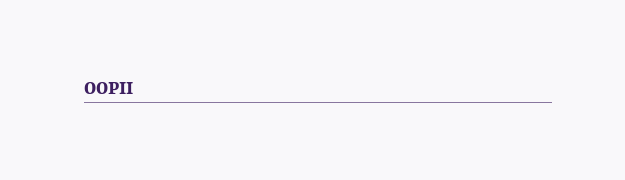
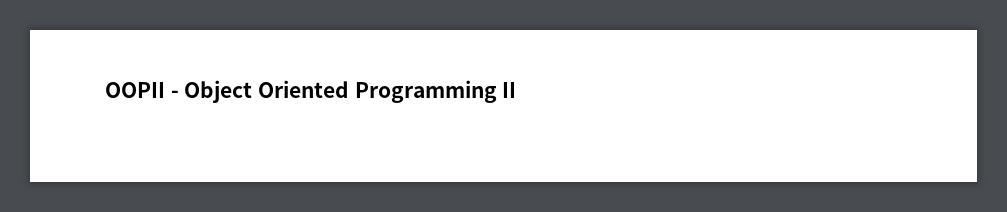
(133, 88) none -> [170,80,517,103] - Object Oriented Programming II

